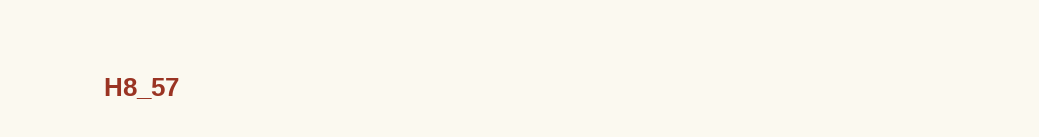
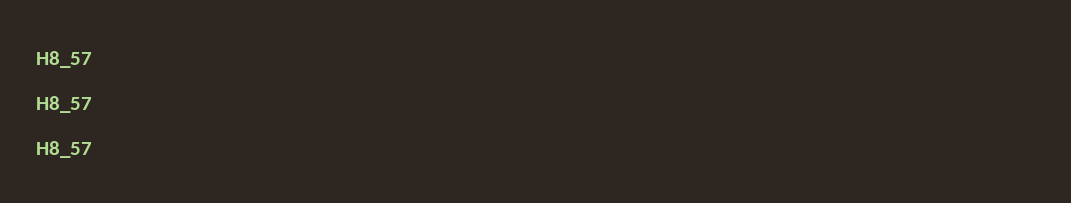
[104,78,179,99] H8_57 -> [36,51,92,68] [36,96,92,113] [36,141,92,158] H8_57 // H8_57 // H8_57

